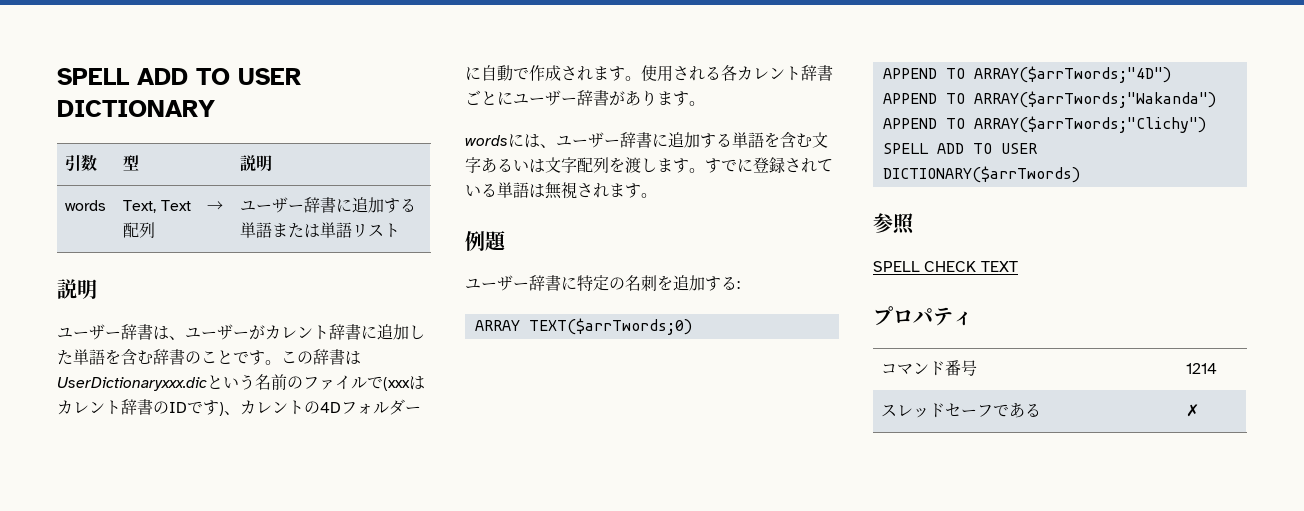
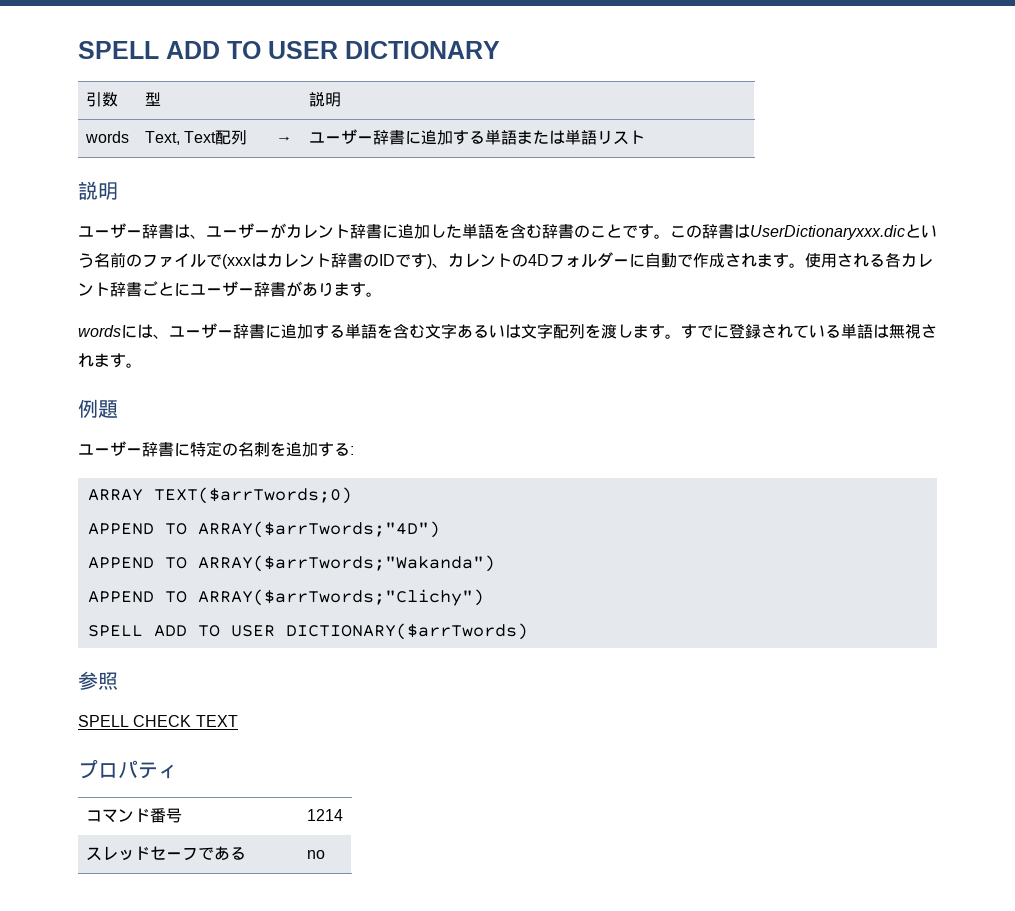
[1186,404,1200,417] ✗ -> [306,850,325,859] no

